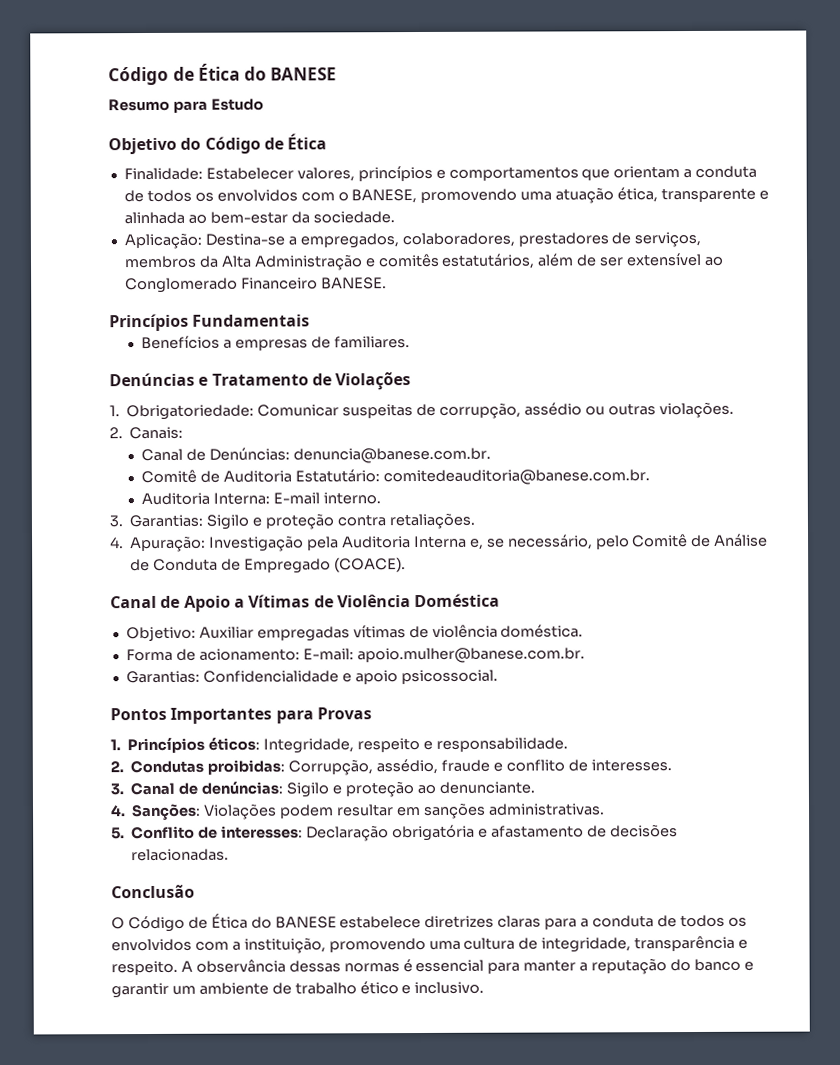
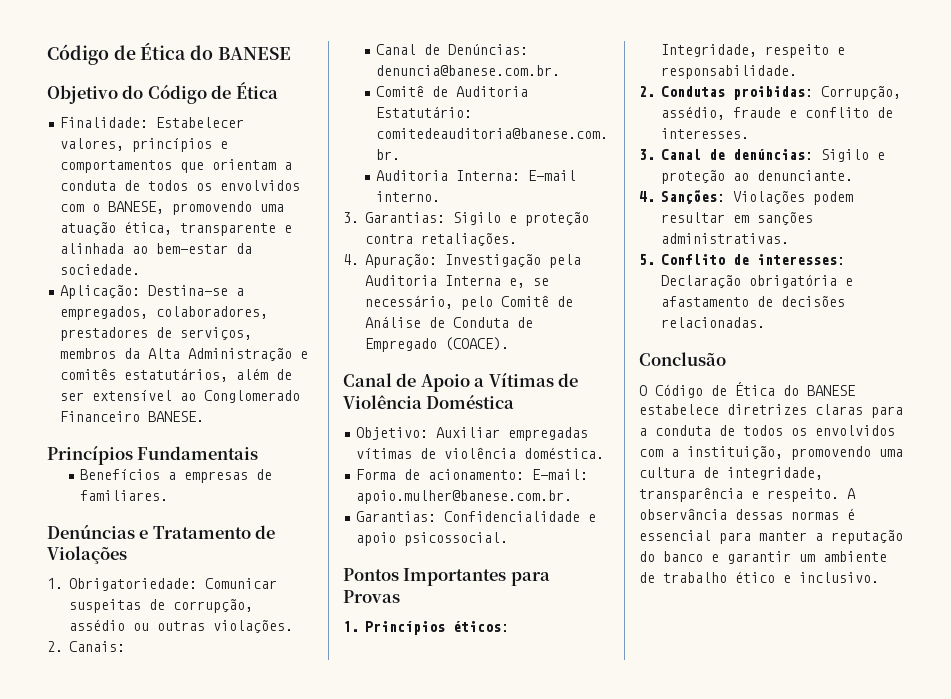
[108,63,338,86] [108,98,264,113] Código de Ética do BANESE // Resumo para Estudo -> [47,42,291,65] Código de Ética do BANESE

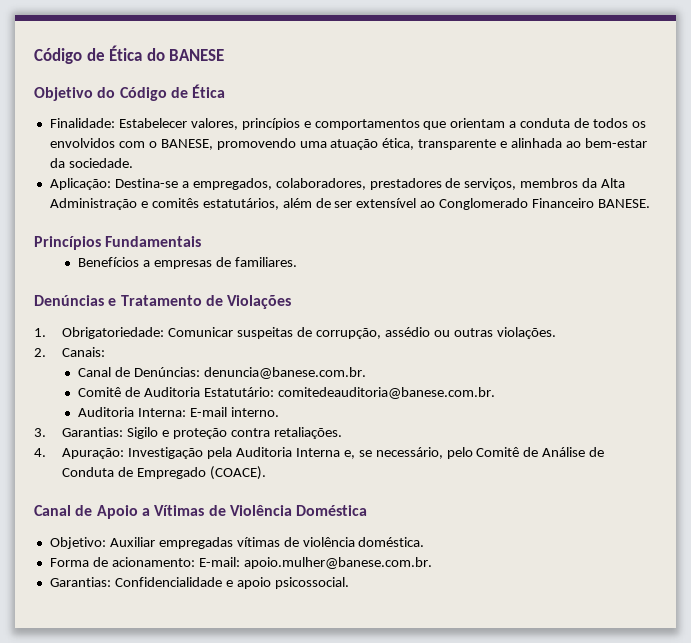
[343,568,550,586] [343,590,400,603] [343,621,509,635] [661,44,845,58] [661,65,797,79] [639,86,901,100] [661,106,893,120] [661,128,749,139] [639,149,885,162] [661,170,853,184] [639,190,853,205] [661,212,813,225] [661,233,789,244] [639,254,845,265] [661,274,853,288] [661,296,845,307] [661,317,765,328] [639,352,726,366] [639,382,855,398] [639,404,903,418] [639,425,895,436] [639,446,903,460] [639,467,823,480] [639,487,856,502] [639,508,855,520] [639,530,903,544] [639,551,887,564] [639,571,879,583] // Pontos Importantes para Provas // 1. Princípios éticos: Integridade, respeito e responsabilidade. // 2. Condutas proibidas: Corrupção, assédio, fraude e conflito de interesses. // 3. Canal de denúncias: Sigilo e proteção ao denunciante. // 4. Sanções: Violações podem resultar em sanções administrativas. // 5. Conflito de interesses: Declaração obrigatória e afastamento de decisões relacionadas. // Conclusão // O Código de Ética do BANESE estabelece diretrizes claras para a conduta de todos os envolvidos com a instituição, promovendo uma cultura de integridade, transparência e respeito. A observância dessas normas é essencial para manter a reputação do banco e garantir um ambiente de trabalho ético e inclusivo. -> (349, 583) none

